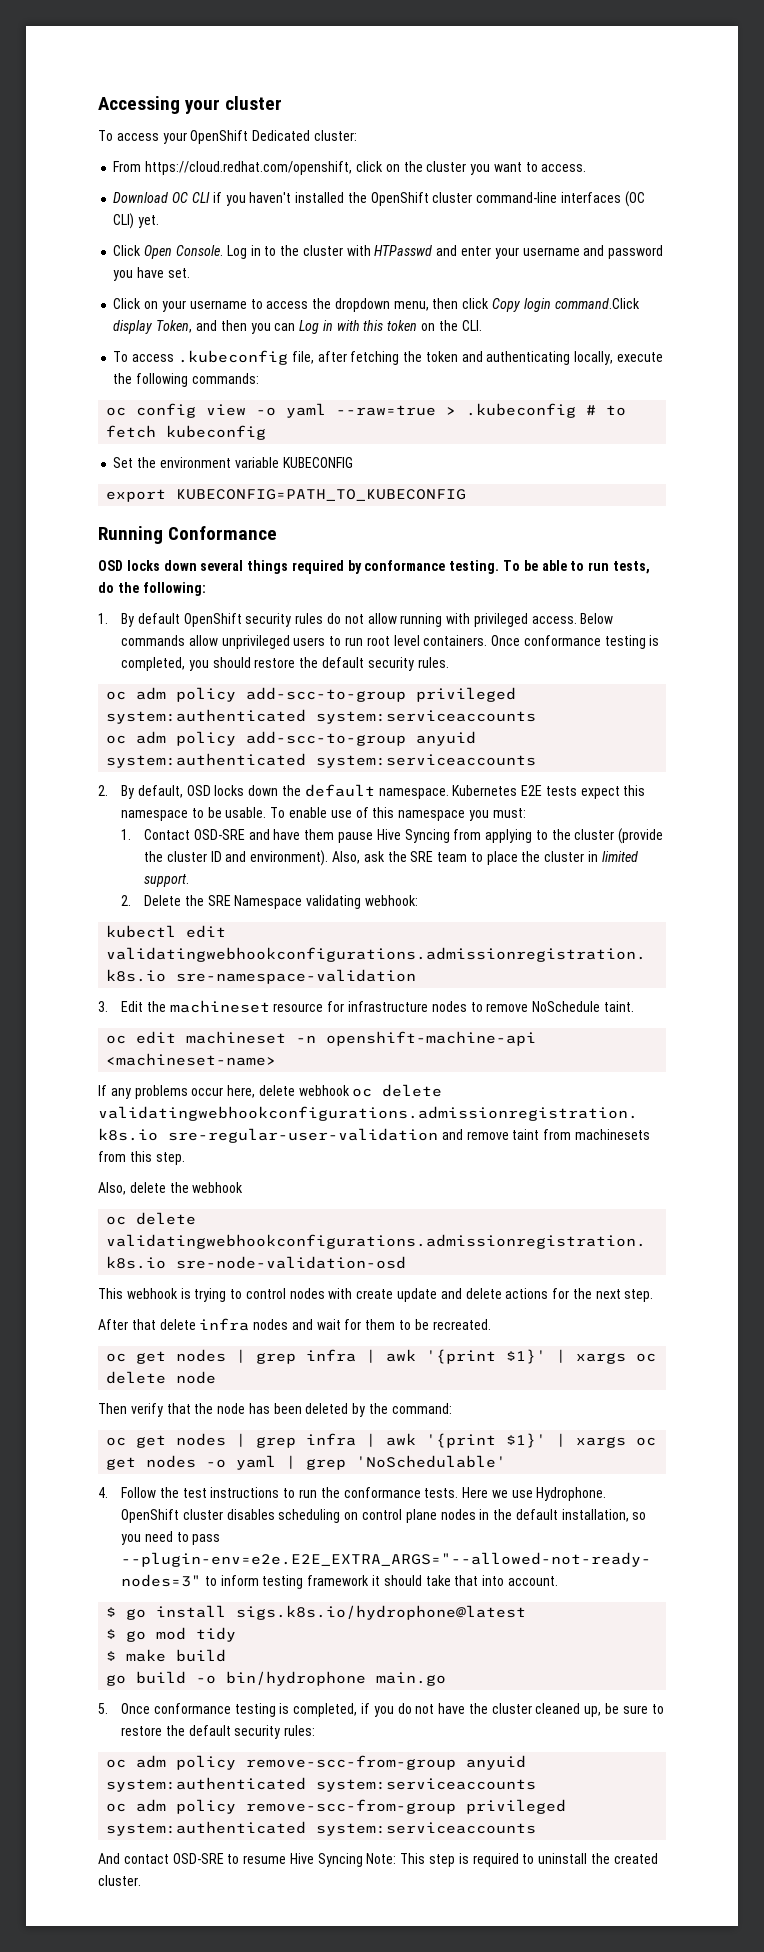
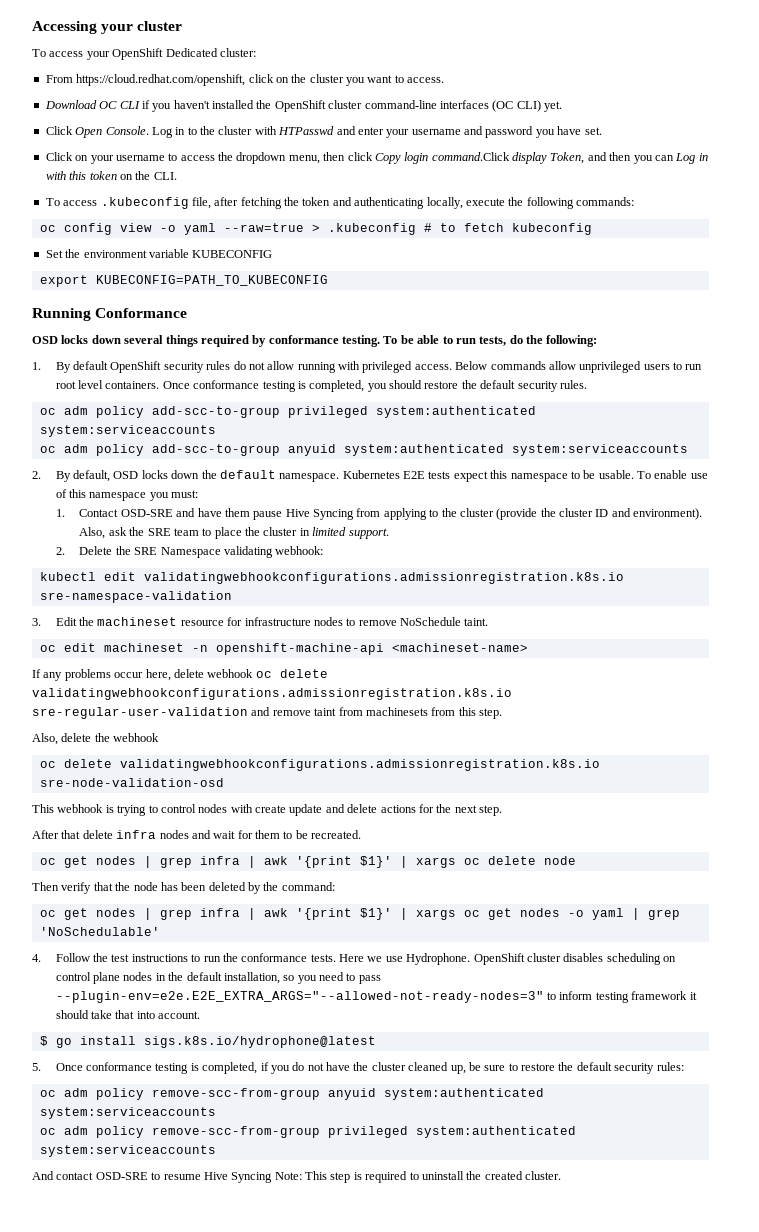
[106,1627,237,1642] [106,1649,227,1662] [106,1671,447,1686] // $ go mod tidy // $ make build // go build -o bin/hydrophone main.go -> (376, 1042) none

